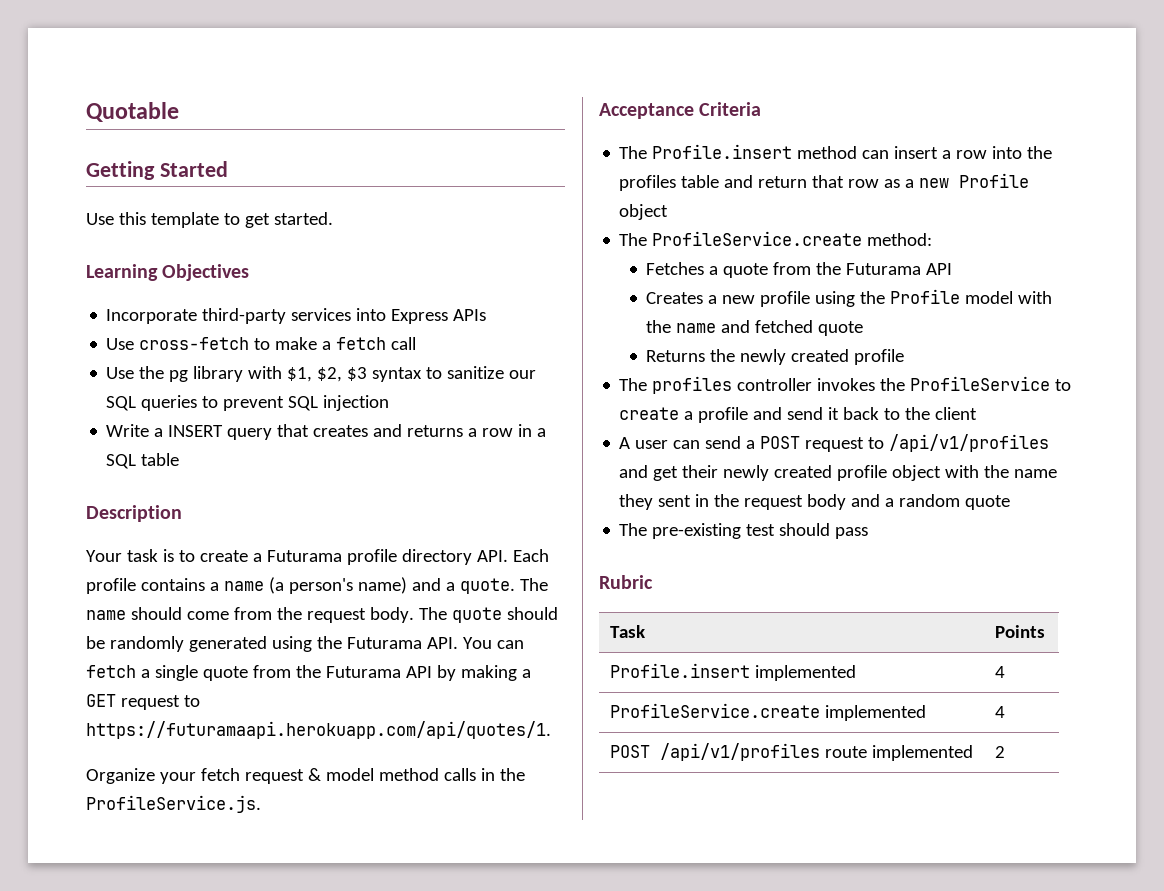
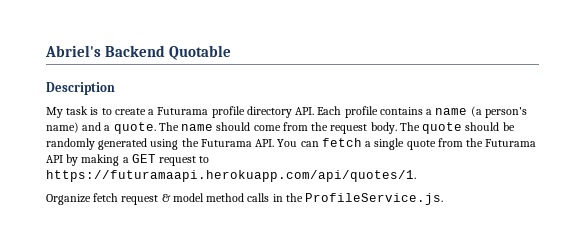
(86, 112) none -> [45,45,166,57] Abriel's Backend
[86,161,228,180] [86,212,333,228] [86,264,250,281] [106,308,487,324] [106,337,417,350] [106,366,537,382] [106,395,390,411] [106,424,547,440] [106,453,180,469] // Getting Started // Use this template to get started. // Learning Objectives // Incorporate third-party services into Express APIs // Use cross-fetch to make a fetch call // Use the pg library with $1, $2, $3 syntax to sanitize our SQL queries to prevent SQL injection // Write a INSERT query that creates and returns a row in a SQL table -> (232, 52) none
[86,550,122,562] Your -> [46,107,63,118] My
[159,772,196,784] your -> (91, 199) none
[599,102,762,119] [619,144,1053,159] [619,173,1030,191] [619,204,669,220] [619,231,933,246] [646,262,953,278] [646,289,1053,307] [646,320,864,336] [646,349,905,365] [619,376,1072,394] [619,407,978,423] [619,434,1050,452] [619,465,1058,481] [619,494,1011,510] [619,523,869,539] [599,575,653,589] [610,625,646,638] [995,625,1046,638] [610,663,857,681] [995,666,1006,678] [610,703,927,721] [995,706,1006,718] [610,743,974,761] [995,746,1006,758] // Acceptance Criteria // The Profile.insert method can insert a row into the profiles table and return that row as a new Profile object // The ProfileService.create method: // Fetches a quote from the Futurama API // Creates a new profile using the Profile model with the name and fetched quote // Returns the newly created profile // The profiles controller invokes the ProfileService to create a profile and send it back to the client // A user can send a POST request to /api/v1/profiles and get their newly created profile object with the name they sent in the request body and a random quote // The pre-existing test should pass // Rubric // Task | Points // Profile.insert implemented | 4 // ProfileService.create implemented | 4 // POST /api/v1/profiles route implemented | 2 -> (444, 199) none

